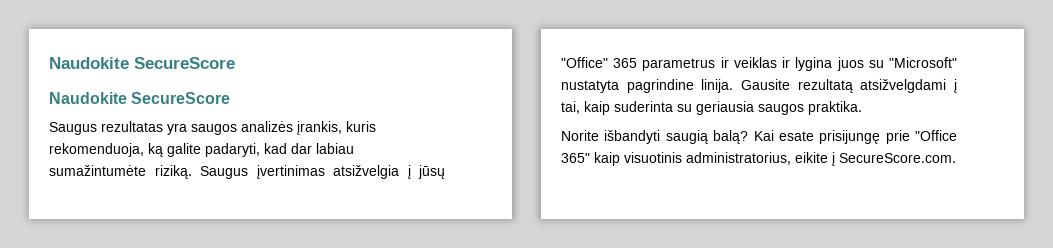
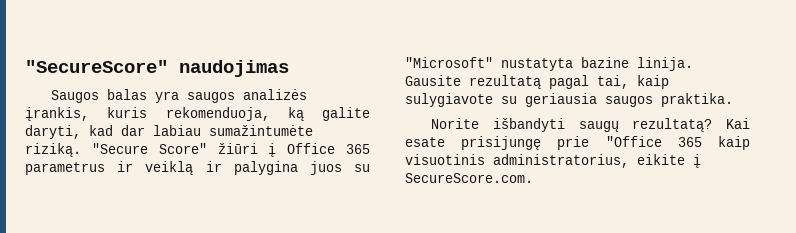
[49,57,235,69] [49,92,231,104] [49,121,163,135] Naudokite SecureScore // Naudokite SecureScore // Saugus rezultatas -> [25,60,289,77] [51,89,148,103] "SecureScore" naudojimas // Saugos balas
[205,143,260,157] padaryti, -> [25,125,81,139] daryti,
[200,165,445,179] [561,57,833,71] Saugus įvertinimas atsižvelgia į jūsų "Office" 365 parametrus ir veiklas ir lygina -> [91,143,370,157] [25,161,298,175] "Secure Score" žiūri į Office 365 parametrus ir veiklą ir palygina
[626,79,694,93] pagrindine -> [581,57,629,68] bazine
[860,79,957,93] atsižvelgdami į -> [549,75,589,89] pagal
[614,101,673,112] suderinta -> [405,93,493,107] sulygiavote
[665,130,749,144] saugią balą? -> [578,118,713,132] saugų rezultatą?
[561,153,590,163] 365" -> [677,137,702,147] 365

